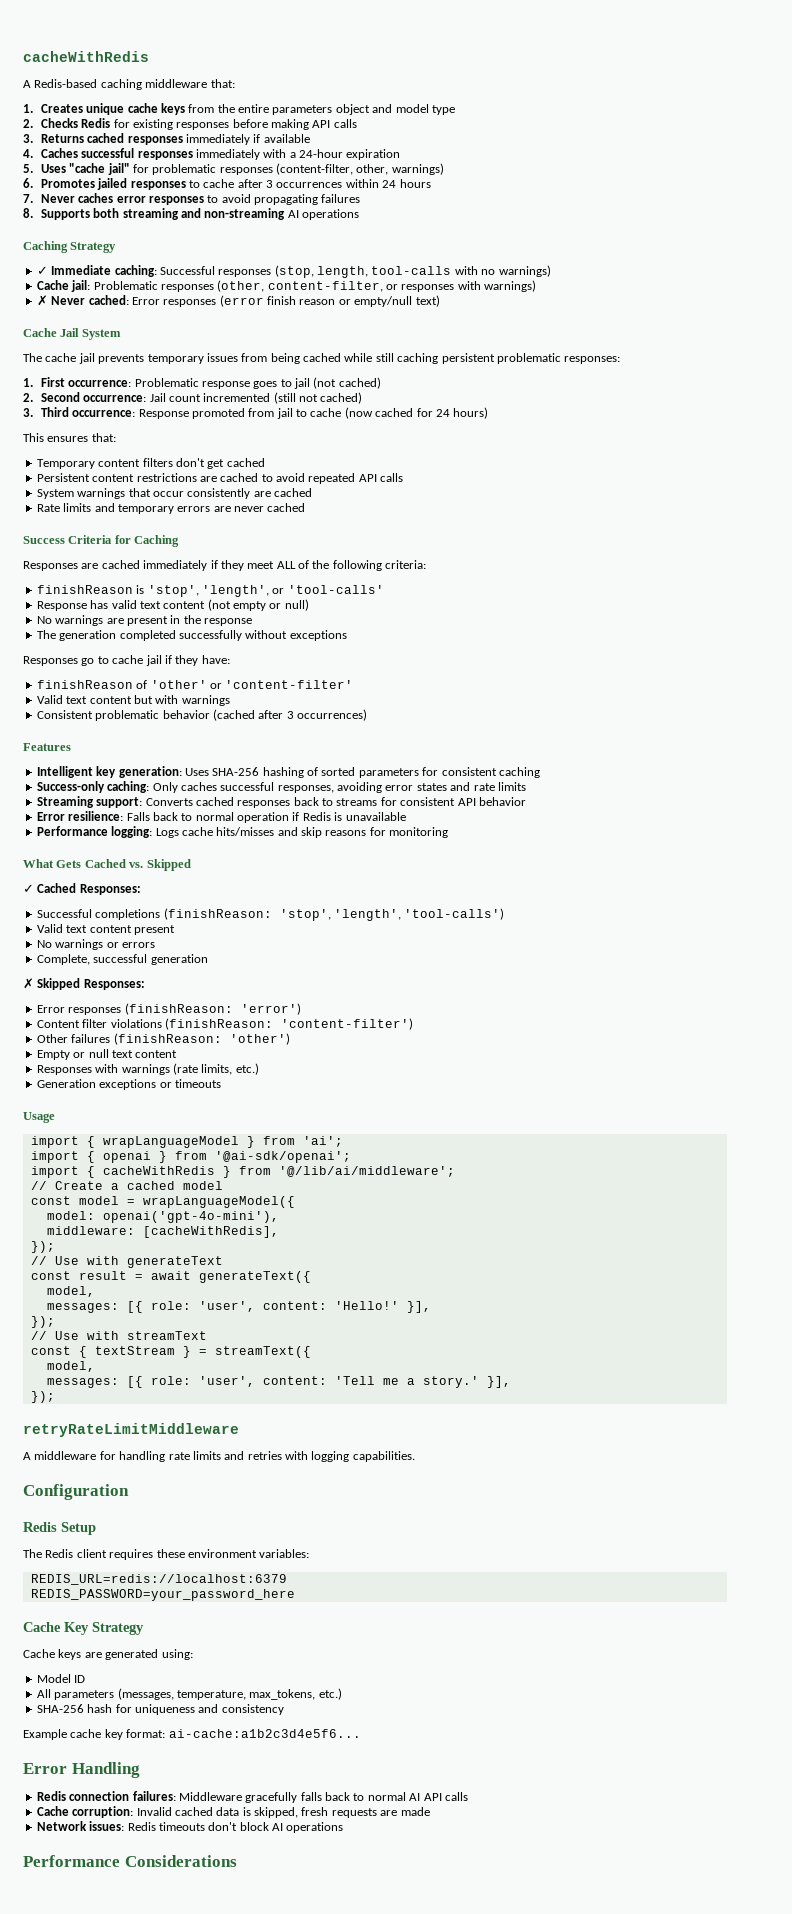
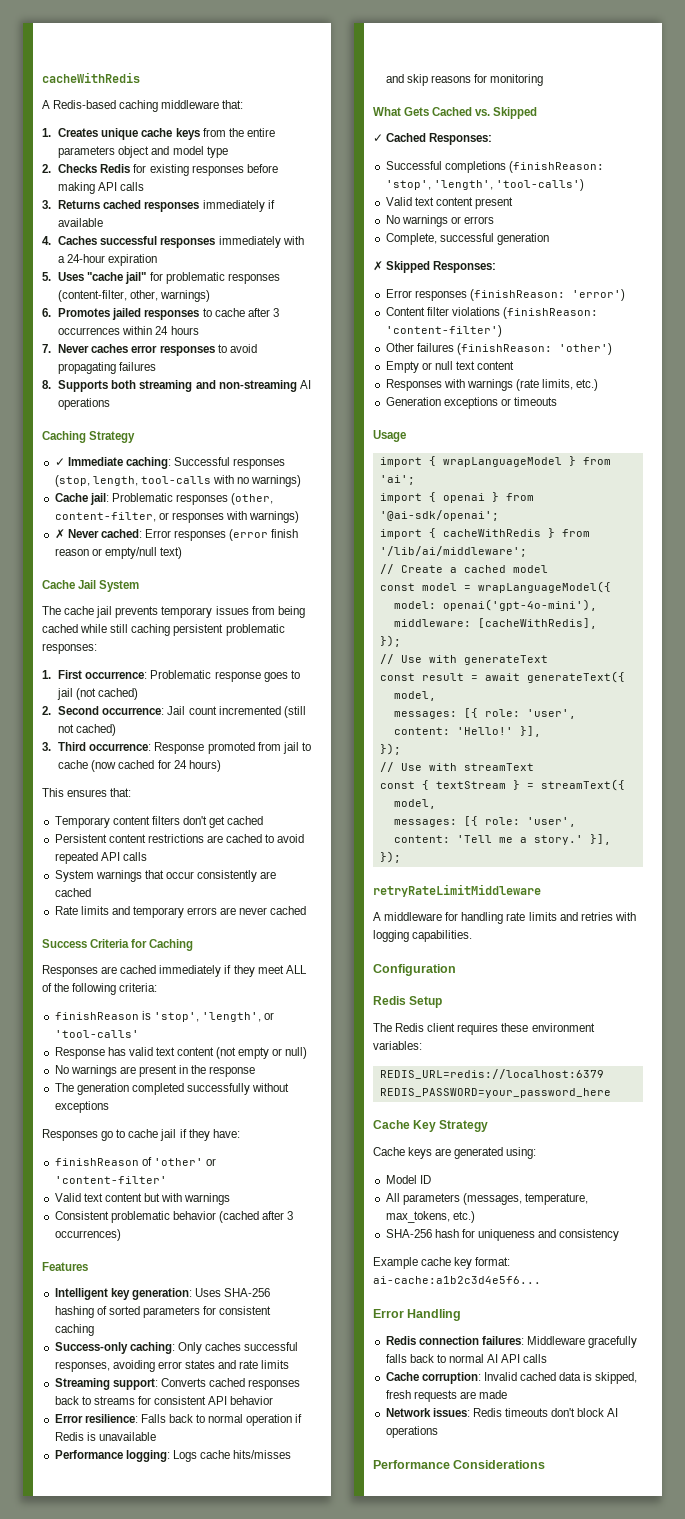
[278,1166,455,1177] '@/lib/ai/middleware'; -> [379,546,527,557] '/lib/ai/middleware';

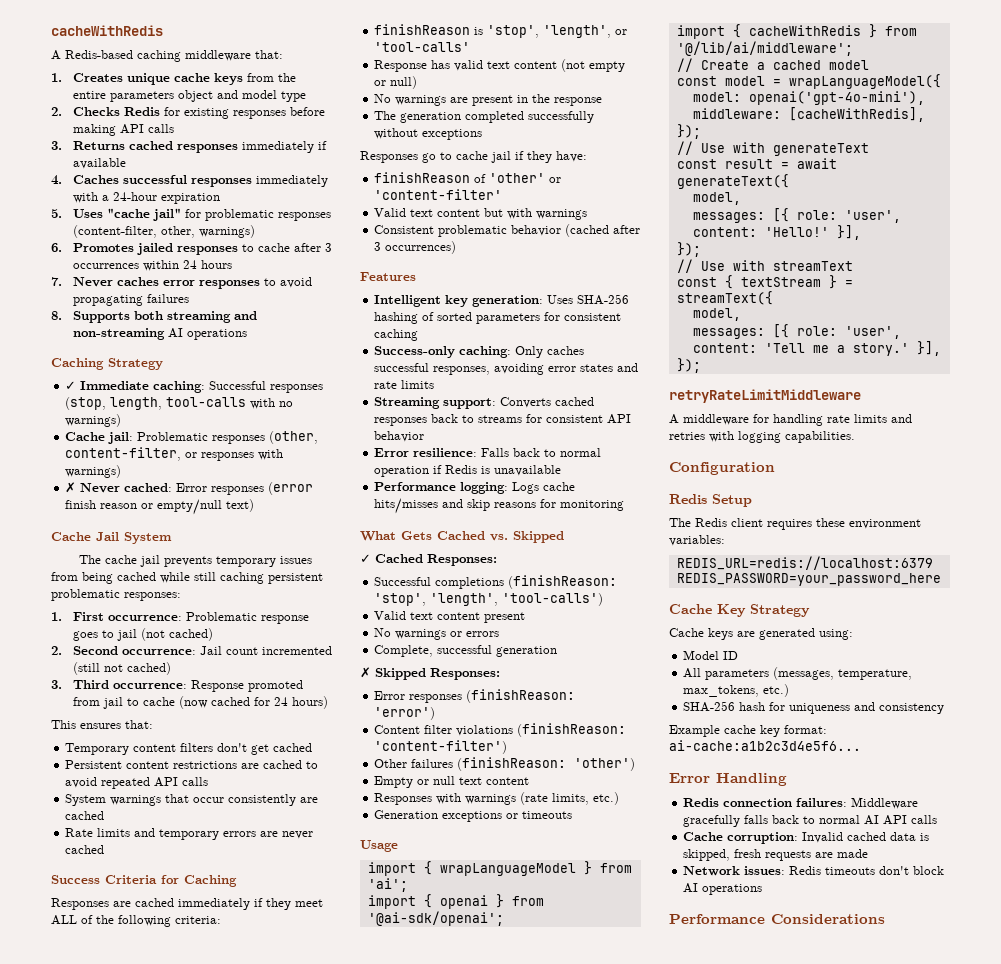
[379,546,527,557] '/lib/ai/middleware'; -> [676,41,853,56] '@/lib/ai/middleware';

